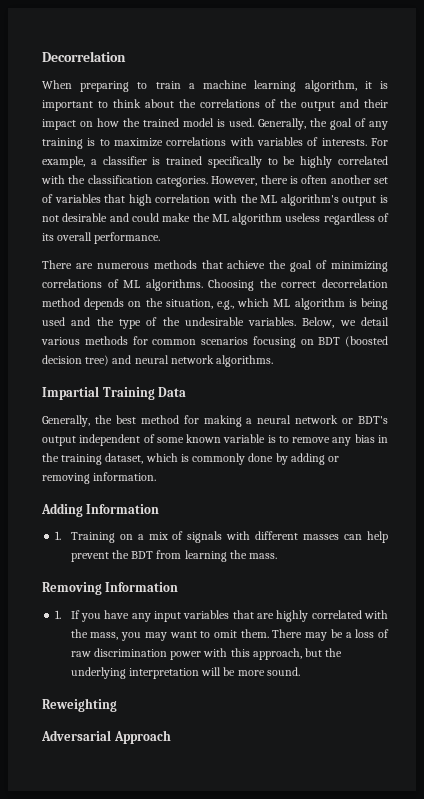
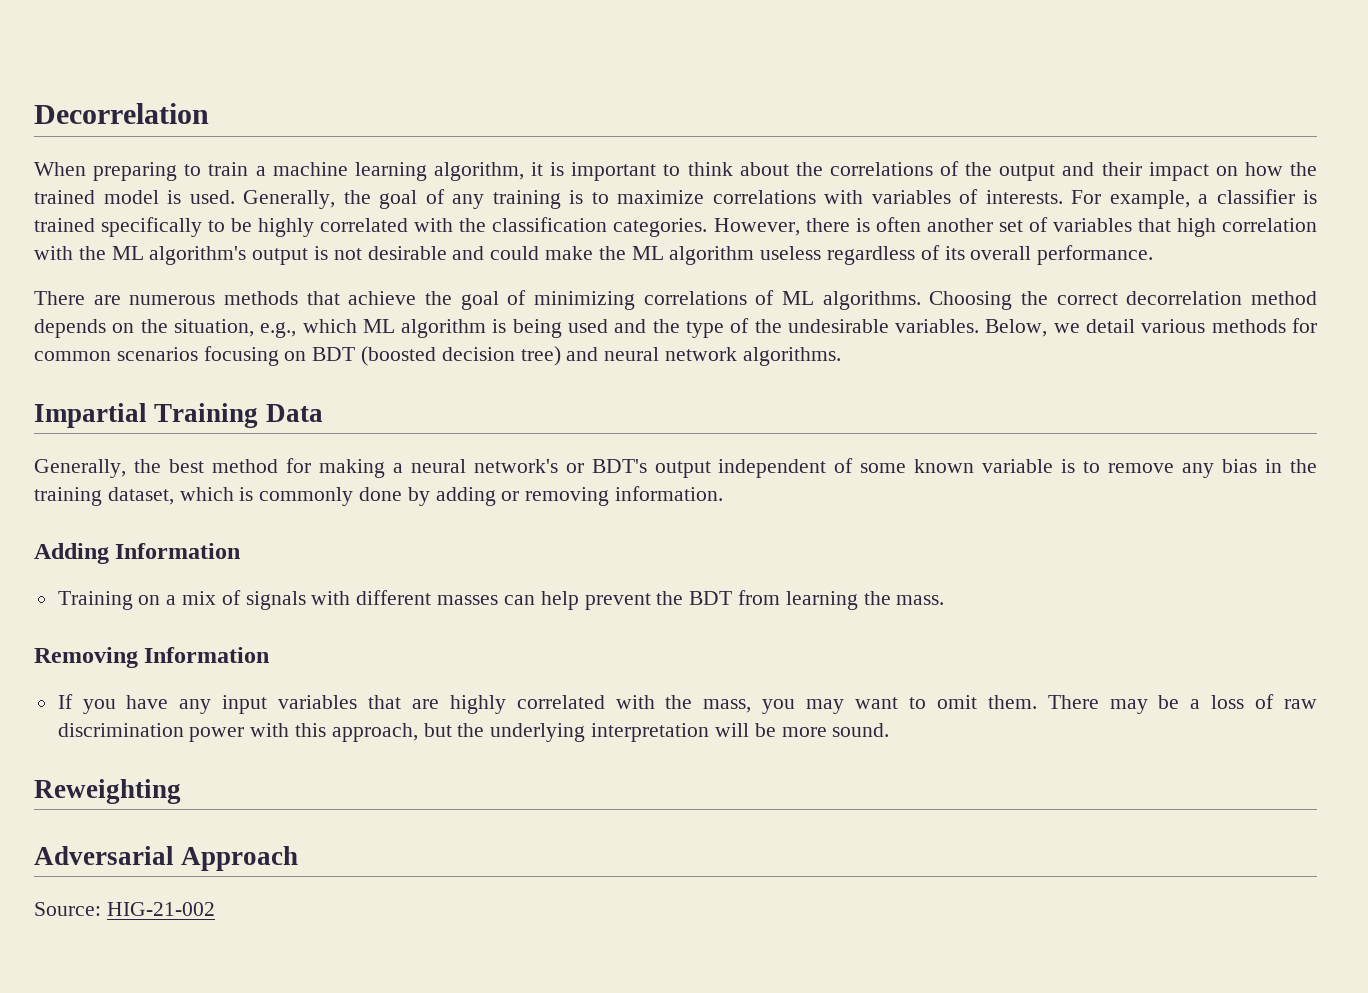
[295,415,339,424] network -> [473,459,558,473] network's
[55,531,62,540] 1. -> (241, 551) none
[55,610,62,619] 1. -> (270, 655) none
(171, 737) none -> [34,902,215,916] // Source: HIG-21-002

